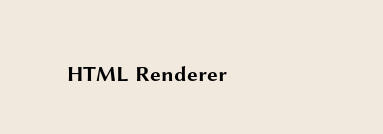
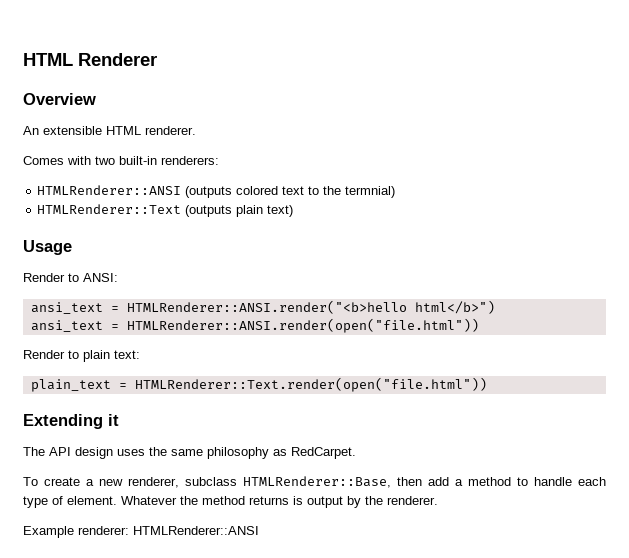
(227, 73) none -> [23,93,96,105] [23,126,196,135] [23,156,219,165] [37,185,396,198] [37,204,294,217] [23,240,72,255] [23,273,118,282] [30,300,495,314] [30,318,479,333] [23,350,140,362] [30,377,487,392] [23,414,119,429] [23,447,356,459] [23,476,606,488] [23,496,438,508] [23,526,259,538] // Overview // An extensible HTML renderer. // Comes with two built-in renderers: // HTMLRenderer::ANSI (outputs colored text to the termnial) // HTMLRenderer::Text (outputs plain text) // Usage // Render to ANSI: // ansi_text = HTMLRenderer::ANSI.render("<b>hello html</b>") // ansi_text = HTMLRenderer::ANSI.render(open("file.html")) // Render to plain text: // plain_text = HTMLRenderer::Text.render(open("file.html")) // Extending it // The API design uses the same philosophy as RedCarpet. // To create a new renderer, subclass HTMLRenderer::Base, then add a method to handle each type of element. Whatever the method returns is output by the renderer. // Example renderer: HTMLRenderer::ANSI

